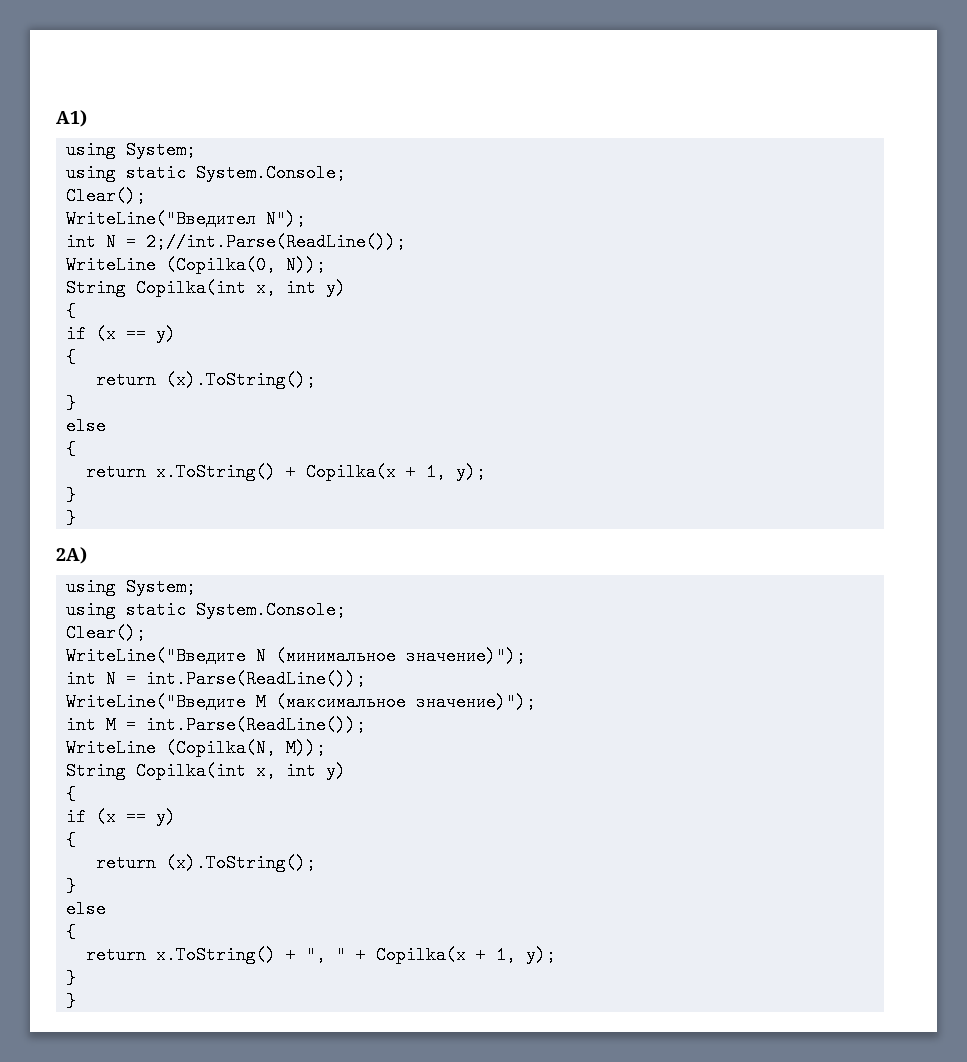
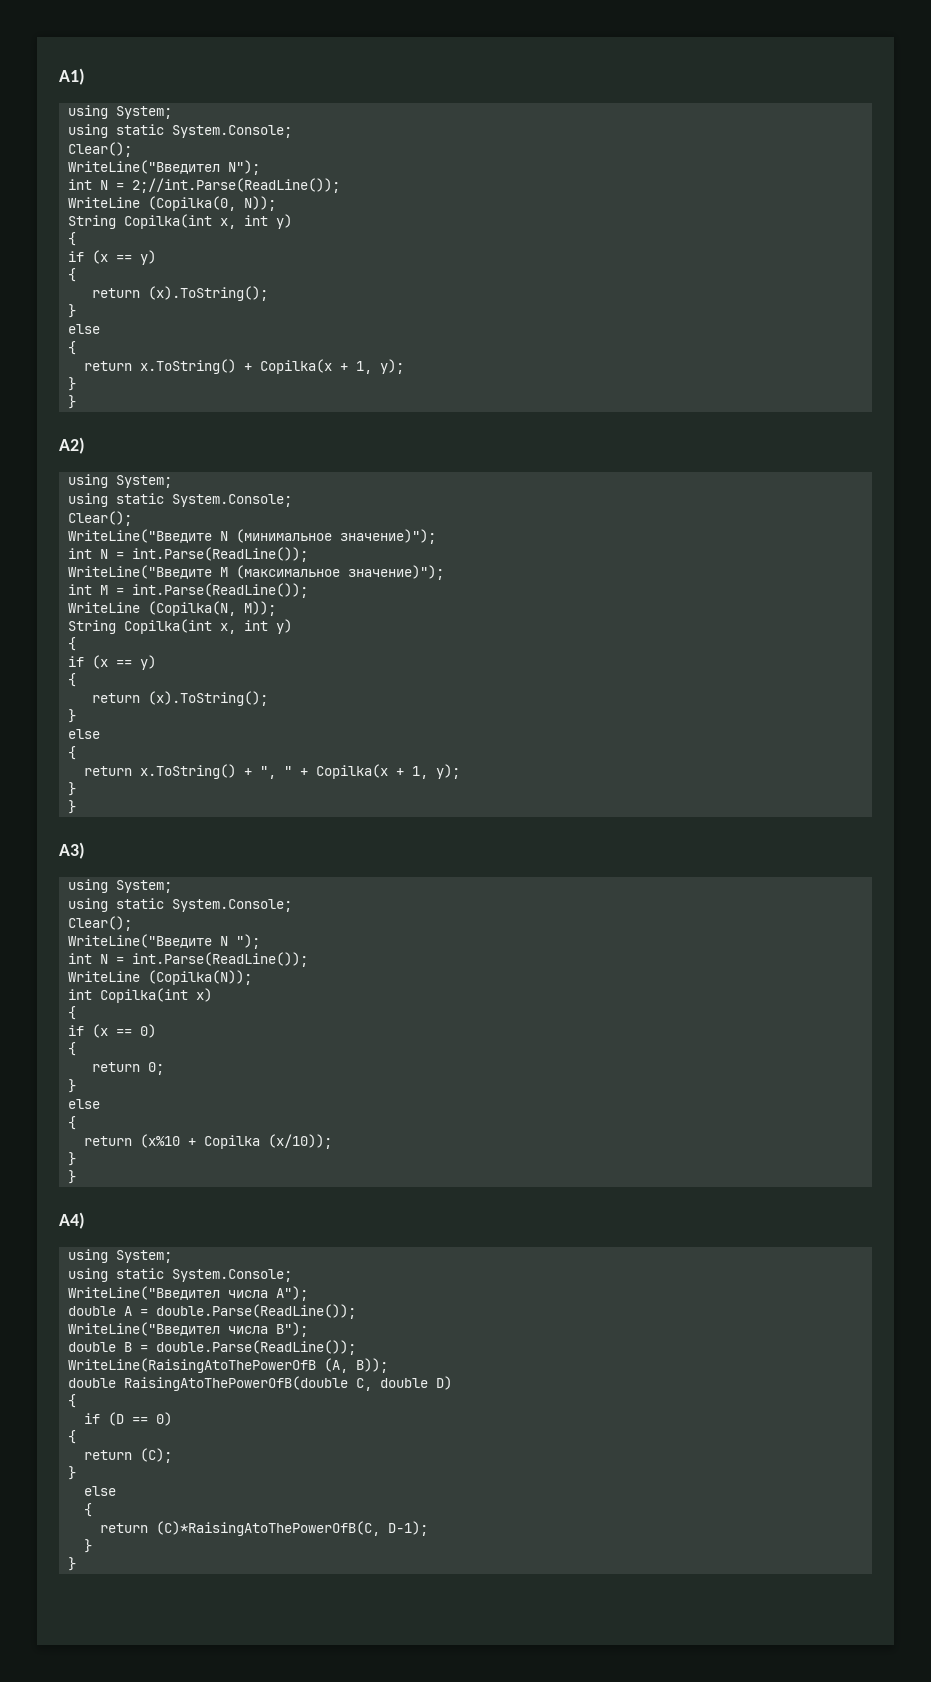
[56,547,87,564] 2А) -> [59,437,85,454] А2)
(76, 1001) none -> [59,842,85,859] [68,879,173,893] [68,898,293,912] [68,916,133,931] [68,934,261,949] [68,952,309,967] [68,970,253,985] [68,988,213,1003] [68,1006,77,1020] [68,1024,157,1038] [68,1042,77,1056] [92,1062,165,1075] [68,1079,77,1093] [68,1099,101,1109] [68,1116,77,1130] [84,1134,333,1149] [68,1152,77,1166] [68,1170,77,1184] [59,1212,85,1229] [68,1249,173,1263] [68,1268,293,1282] [68,1286,309,1301] [68,1304,357,1319] [68,1322,309,1337] [68,1340,357,1355] [68,1358,389,1373] [68,1376,453,1391] [68,1394,77,1408] [84,1412,173,1426] [68,1430,77,1444] [84,1448,173,1463] [68,1466,77,1480] [84,1486,117,1496] [84,1503,93,1517] [100,1521,429,1536] [84,1539,93,1553] [68,1557,77,1571] // A3) // using System; // using static System.Console; // Clear(); // WriteLine("Введите N "); // int N = int.Parse(ReadLine()); // WriteLine (Copilka(N)); // int Copilka(int x) // { // if (x == 0) // { // return 0; // } // else // { // return (x%10 + Copilka (x/10)); // } // } // A4) // using System; // using static System.Console; // WriteLine("Введител числа A"); // double A = double.Parse(ReadLine()); // WriteLine("Введител числа B"); // double B = double.Parse(ReadLine()); // WriteLine(RaisingAtoThePowerOfB (A, B)); // double RaisingAtoThePowerOfB(double C, double D) // { // if (D == 0) // { // return (C); // } // else // { // return (C)*RaisingAtoThePowerOfB(C, D-1); // } // }

